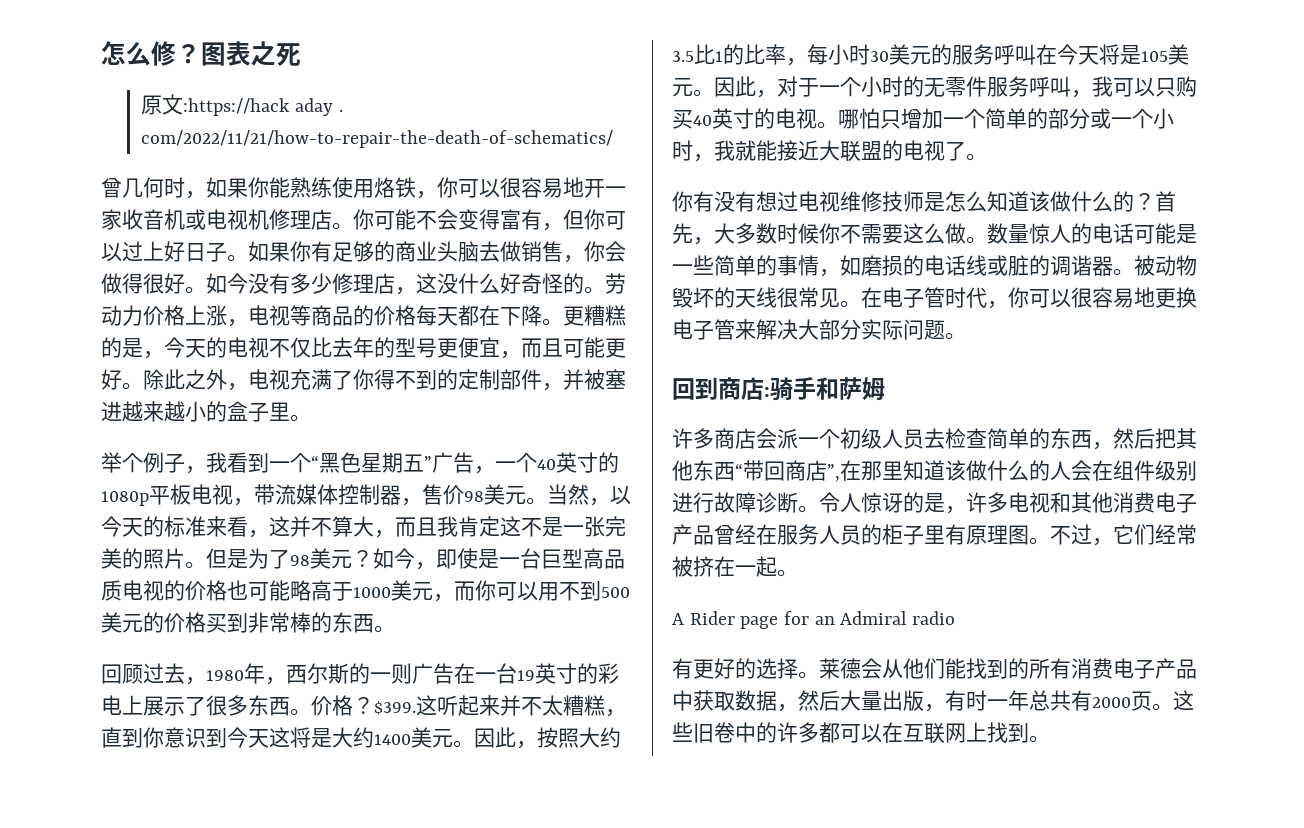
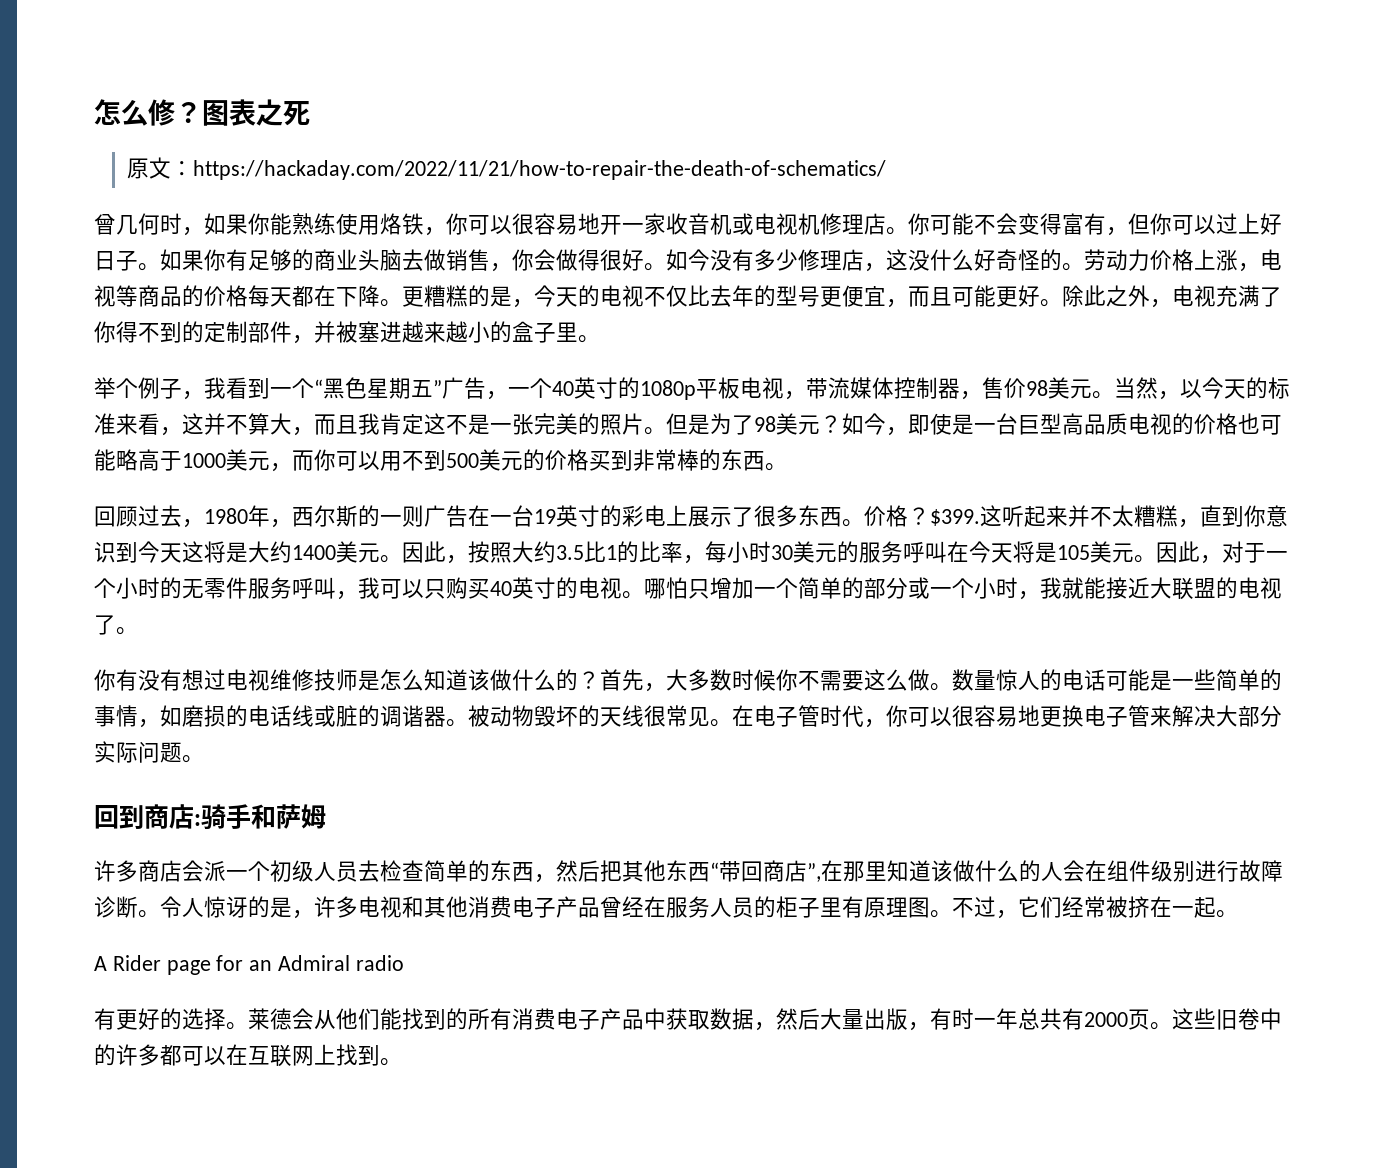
[183,98,343,116] [141,130,614,148] :https://hack aday . com/2022/11/21/how-to-repair-the-death-of-schematics/ -> [171,160,887,180] ：https://hackaday.com/2022/11/21/how-to-repair-the-death-of-schematics/

